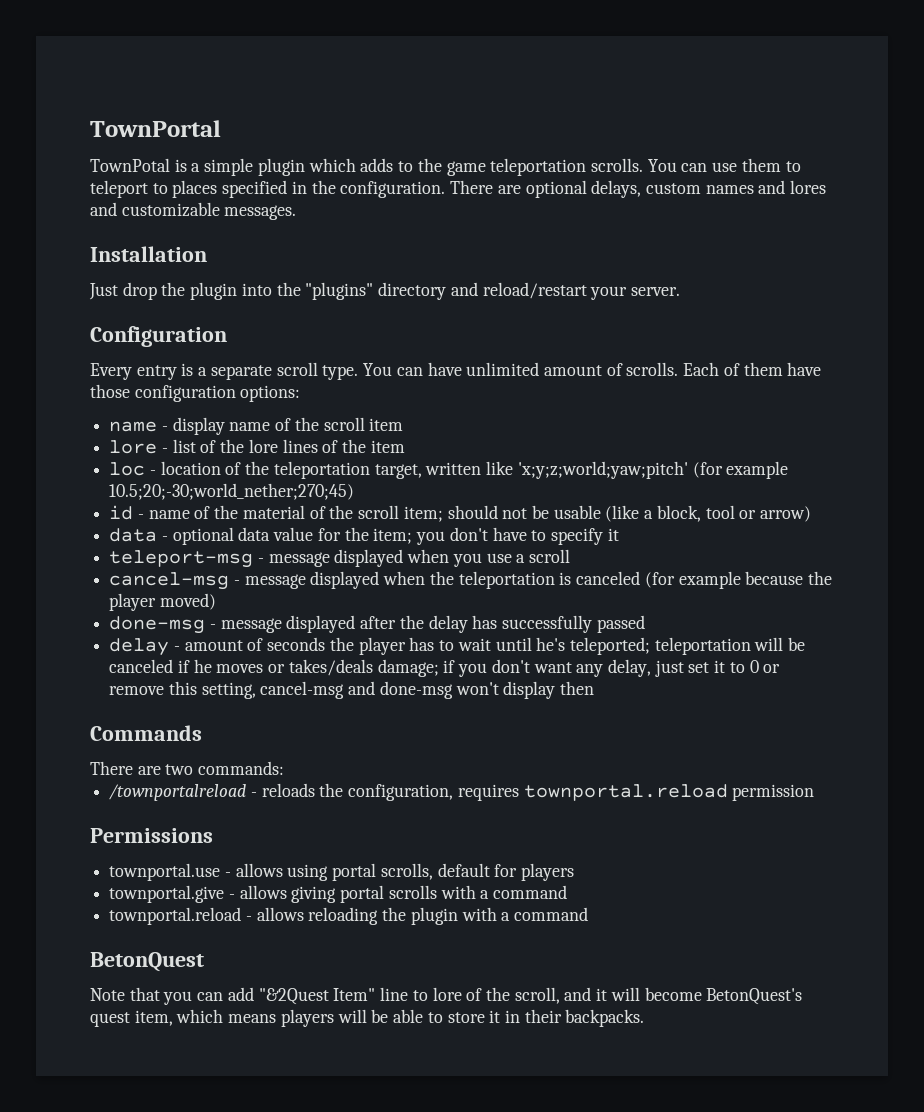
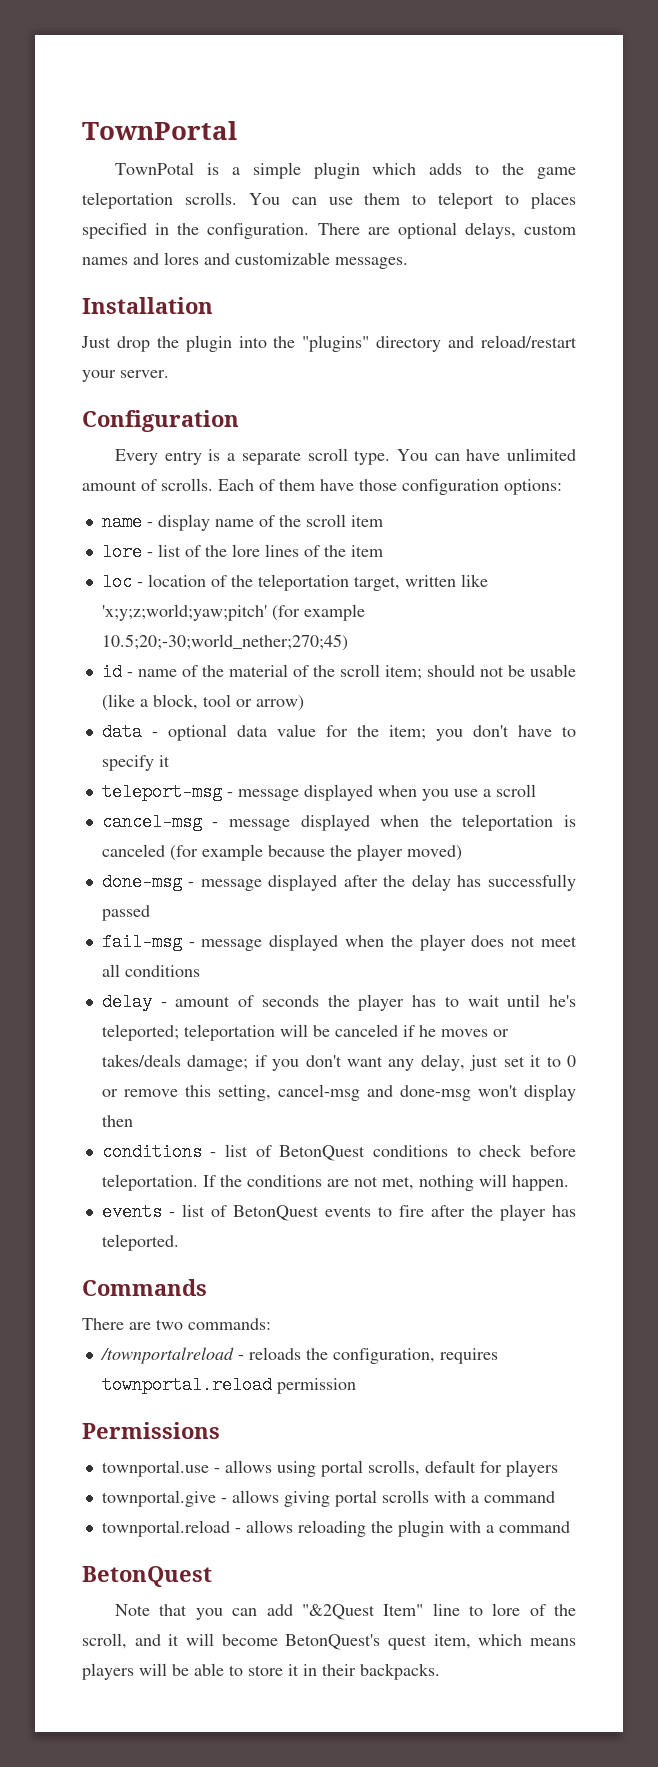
(645, 624) none -> [101,933,577,951] [101,964,200,977] // fail-msg - message displayed when the player does not meet all conditions
(595, 688) none -> [101,1143,576,1161] [101,1174,569,1191] [101,1203,576,1221] [101,1234,179,1251] // conditions - list of BetonQuest conditions to check before teleportation. If the conditions are not met, nothing will happen. // events - list of BetonQuest events to fire after the player has teleported.

